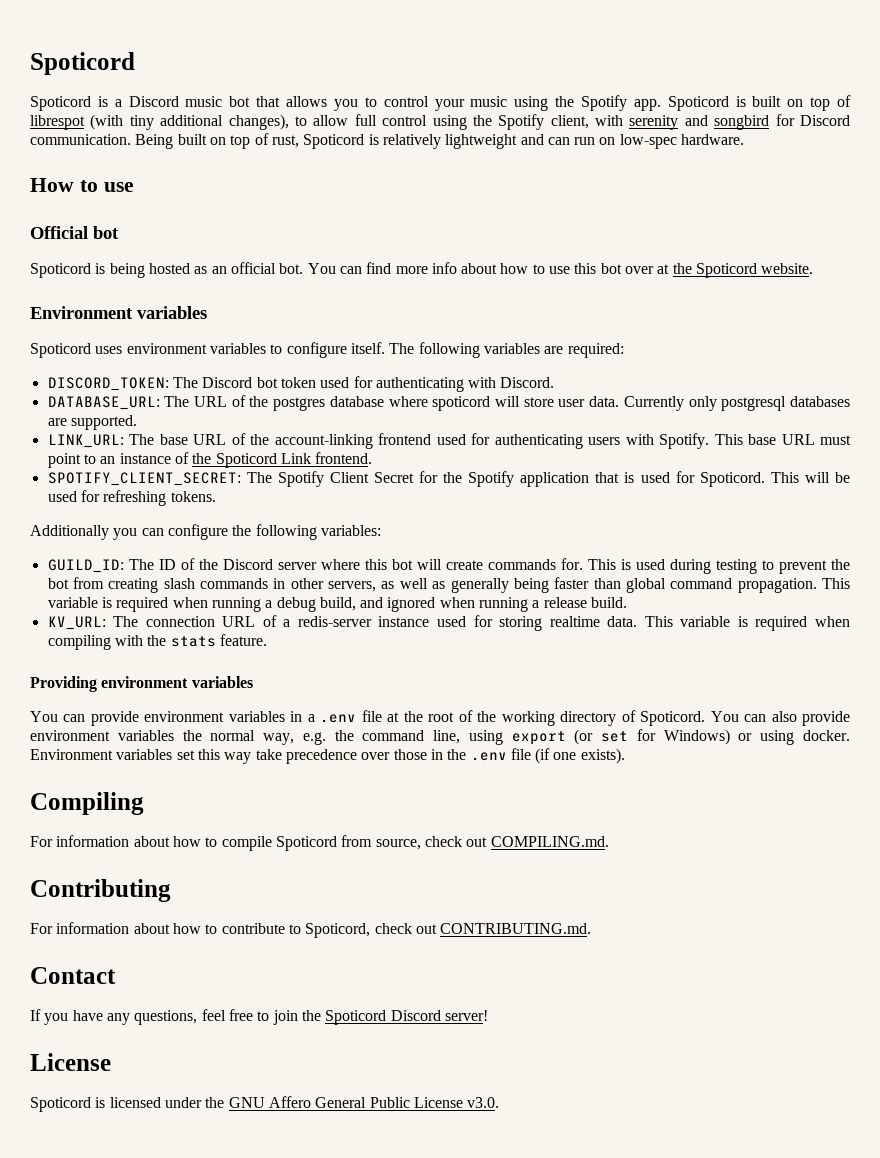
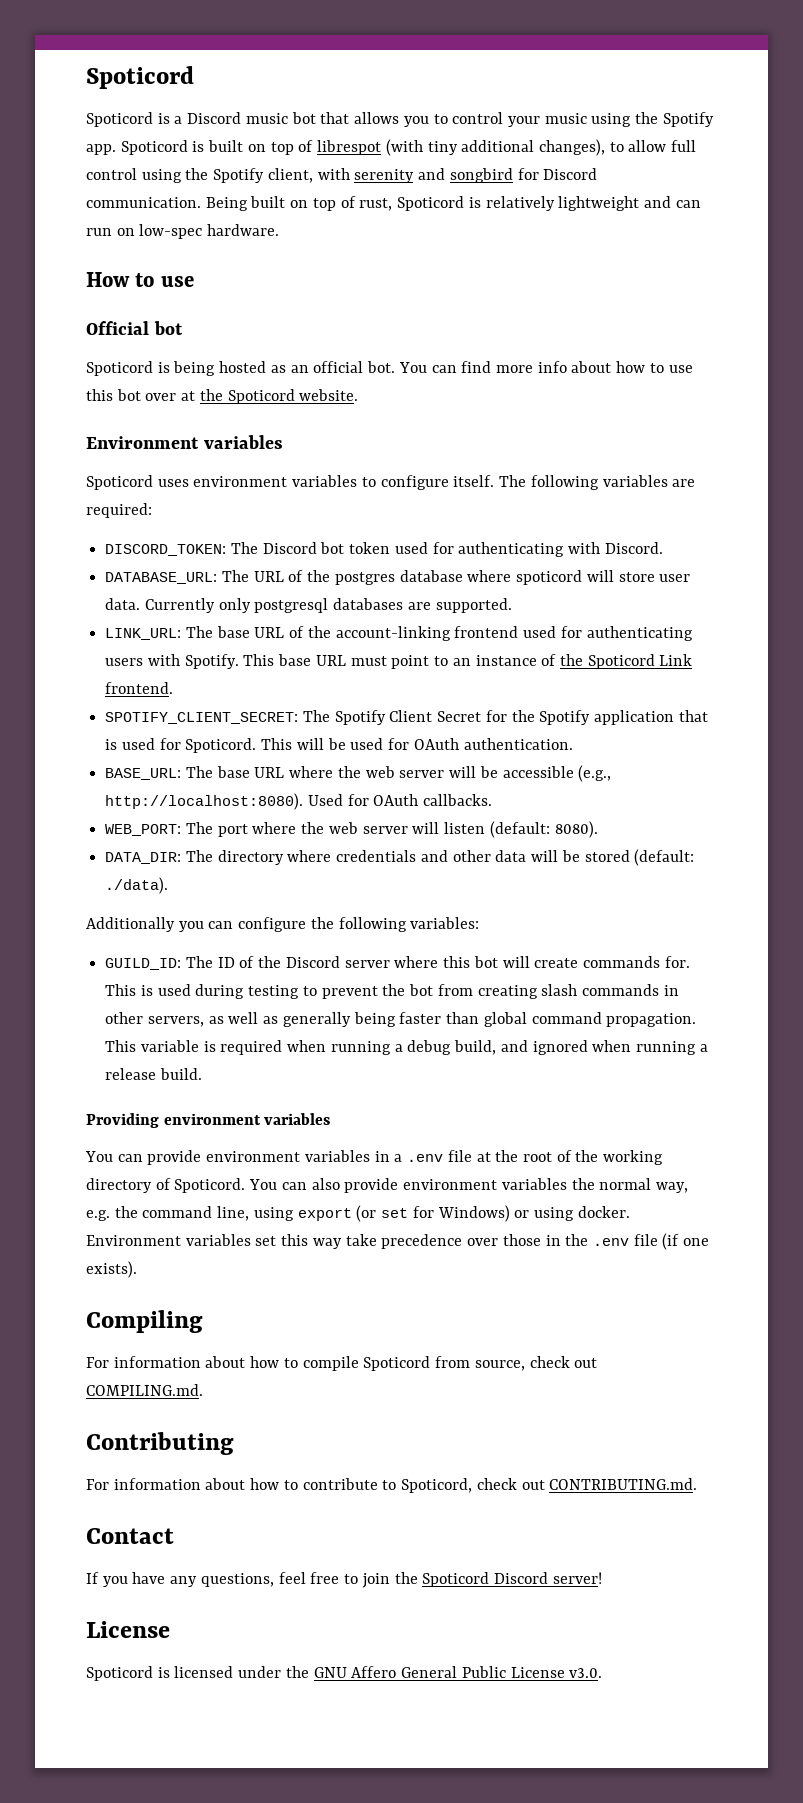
[103,490,216,506] refreshing tokens. -> [413,738,573,750] [105,765,612,782] [105,793,493,810] [105,821,598,838] [105,849,695,866] [105,877,169,894] OAuth authentication. // BASE_URL: The base URL where the web server will be accessible (e.g., http://localhost:8080). Used for OAuth callbacks. // WEB_PORT: The port where the web server will listen (default: 8080). // DATA_DIR: The directory where credentials and other data will be stored (default: ./data).
[47,615,850,631] [47,634,267,650] // KV_URL: The connection URL of a redis-server instance used for storing realtime data. This variable is required when compiling with the stats feature. -> (202, 1074) none

